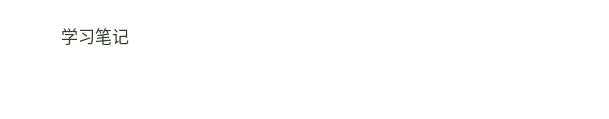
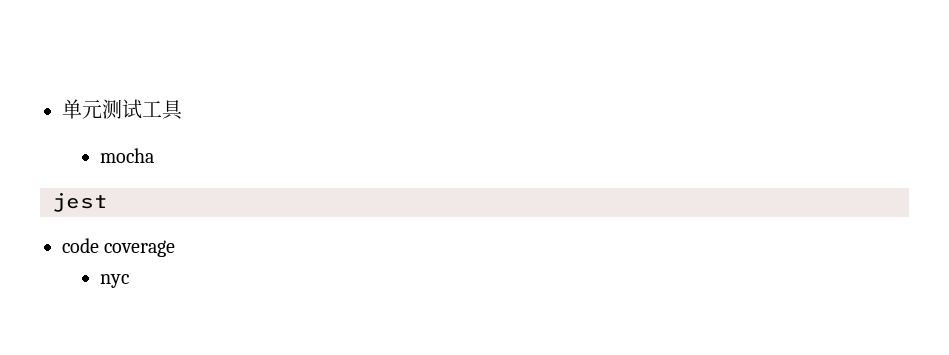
[61,28,129,45] 学习笔记 -> [62,99,183,120] [99,148,154,163] [52,192,108,212] [62,238,176,257] [99,274,129,288] 单元测试工具 // mocha // jest // code coverage // nyc

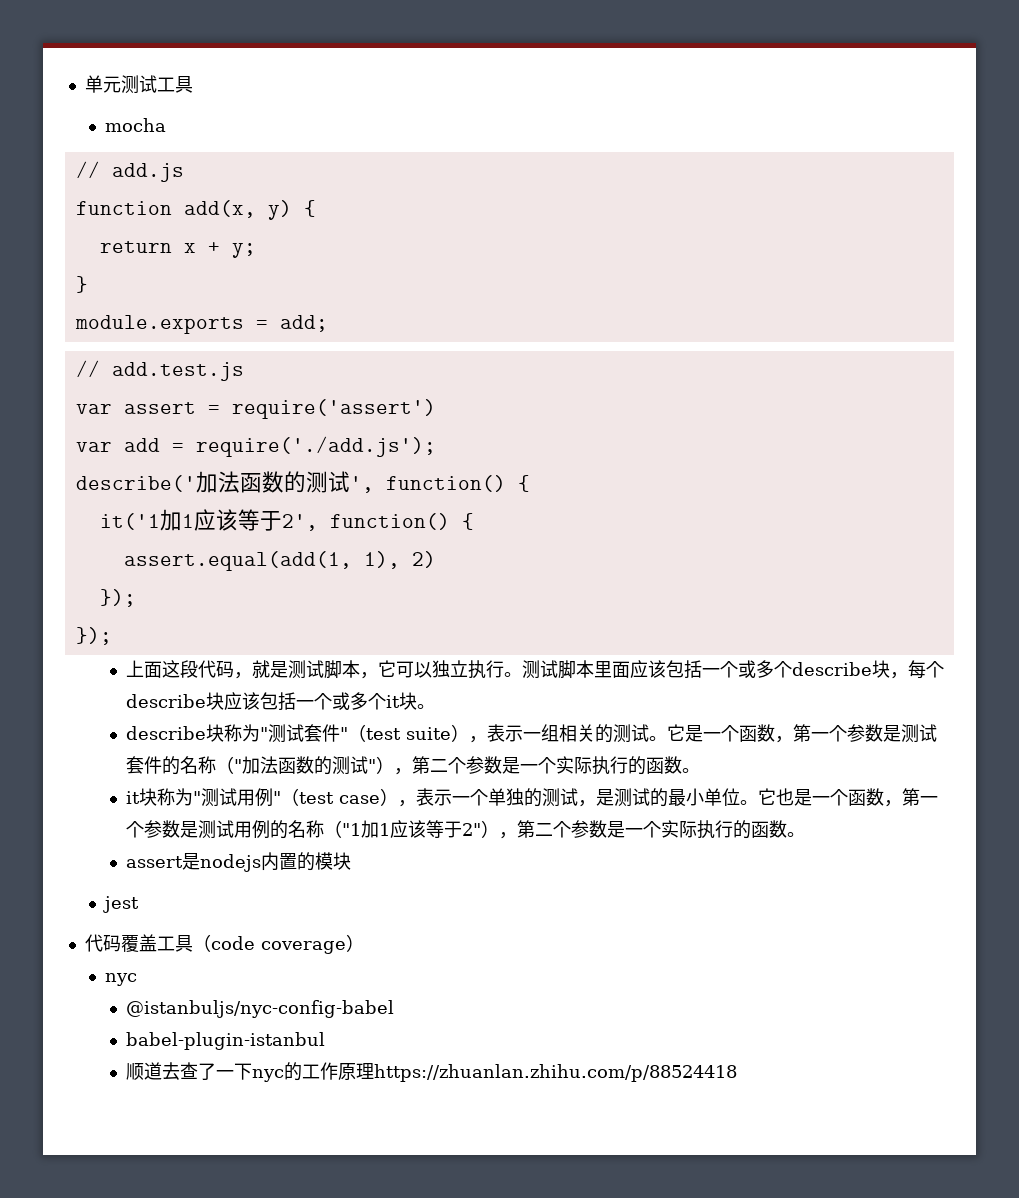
[52,192,108,212] jest // -> [75,161,184,182] [75,200,316,220] [99,241,256,258] [75,276,88,293] [74,315,328,334] [75,360,244,381] [75,399,436,419] [75,436,436,457] [75,471,530,493] [99,509,474,531] [123,551,436,571] [99,589,136,607] [75,627,112,645] [125,660,944,679] [125,692,435,710] [125,724,937,743] [125,756,700,775] [125,788,938,807] [125,820,805,839] [125,852,351,872] [103,896,140,913] [84,934,211,952] // add.js // function add(x, y) { // return x + y; // } // module.exports = add; // // add.test.js // var assert = require('assert') // var add = require('./add.js'); // describe('加法函数的测试', function() { // it('1加1应该等于2', function() { // assert.equal(add(1, 1), 2) // }); // }); // 上面这段代码，就是测试脚本，它可以独立执行。测试脚本里面应该包括一个或多个describe块，每个describe块应该包括一个或多个it块。 // describe块称为"测试套件"（test suite），表示一组相关的测试。它是一个函数，第一个参数是测试套件的名称（"加法函数的测试"），第二个参数是一个实际执行的函数。 // it块称为"测试用例"（test case），表示一个单独的测试，是测试的最小单位。它也是一个函数，第一个参数是测试用例的名称（"1加1应该等于2"），第二个参数是一个实际执行的函数。 // assert是nodejs内置的模块 // jest // 代码覆盖工具（
[99,274,129,288] // nyc -> [345,934,364,952] [105,973,138,986] [125,1000,394,1018] [125,1032,325,1050] [125,1062,737,1082] ） // nyc // @istanbuljs/nyc-config-babel // babel-plugin-istanbul // 顺道去查了一下nyc的工作原理https://zhuanlan.zhihu.com/p/88524418

